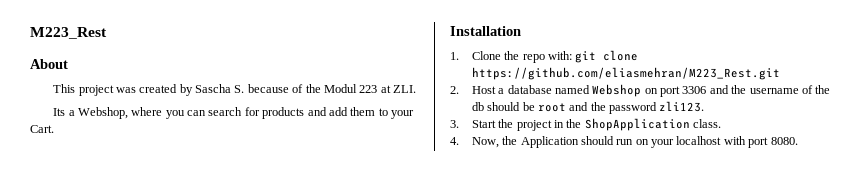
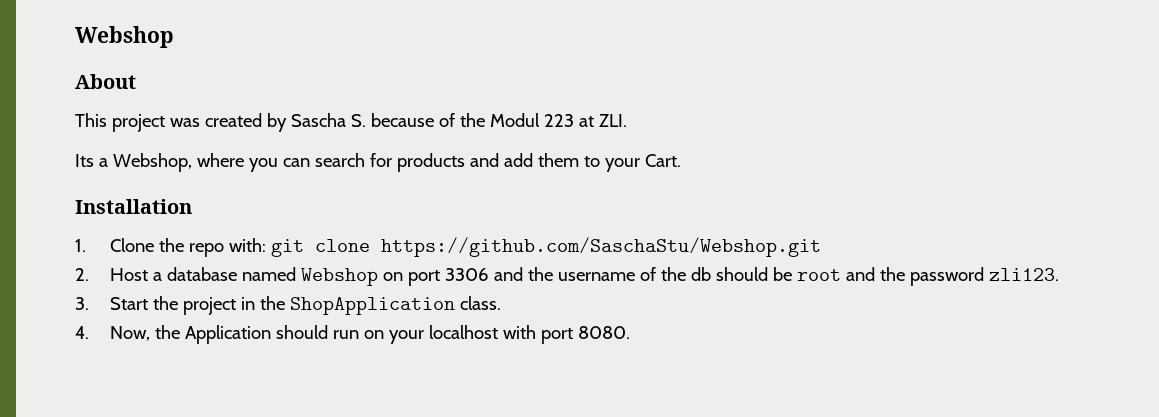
[30,27,107,39] M223_Rest -> [75,26,174,48] Webshop
[471,67,780,80] https://github.com/eliasmehran/M223_Rest.git -> [381,237,822,257] https://github.com/SaschaStu/Webshop.git

